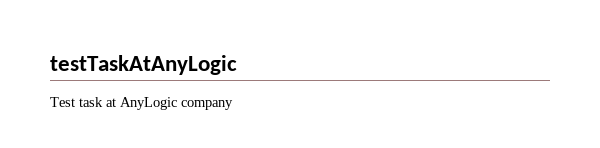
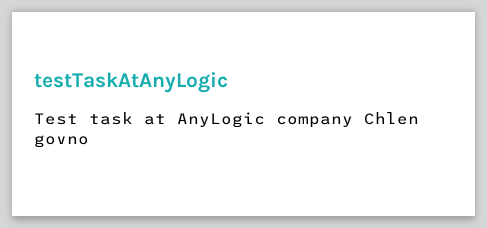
(233, 105) none -> [364,112,419,125] [34,135,89,148] Chlen govno

